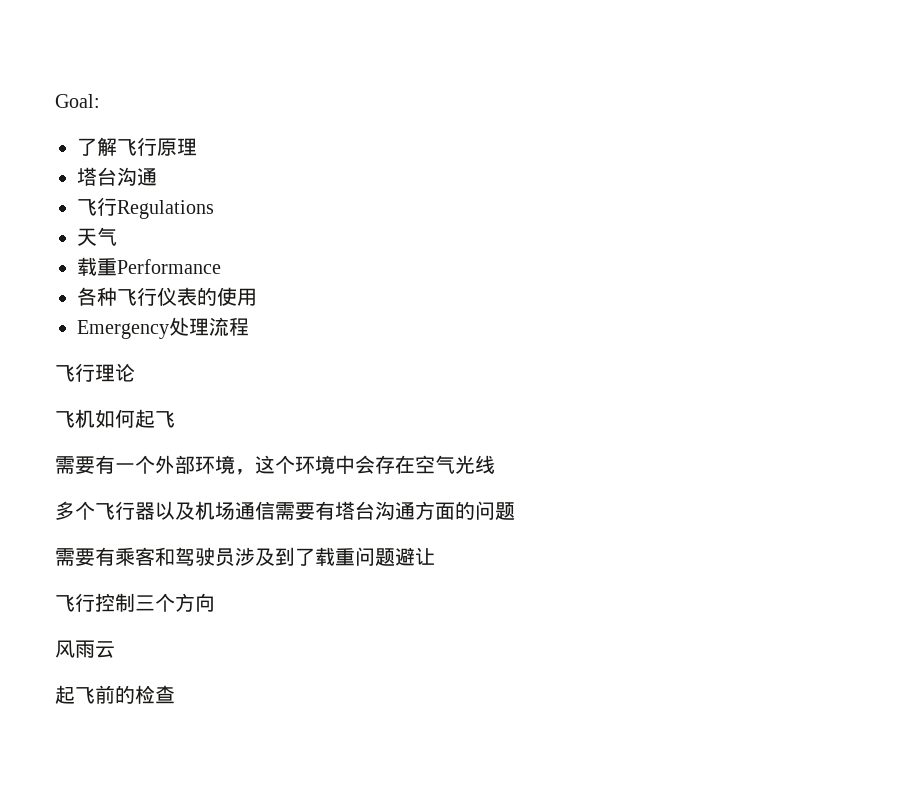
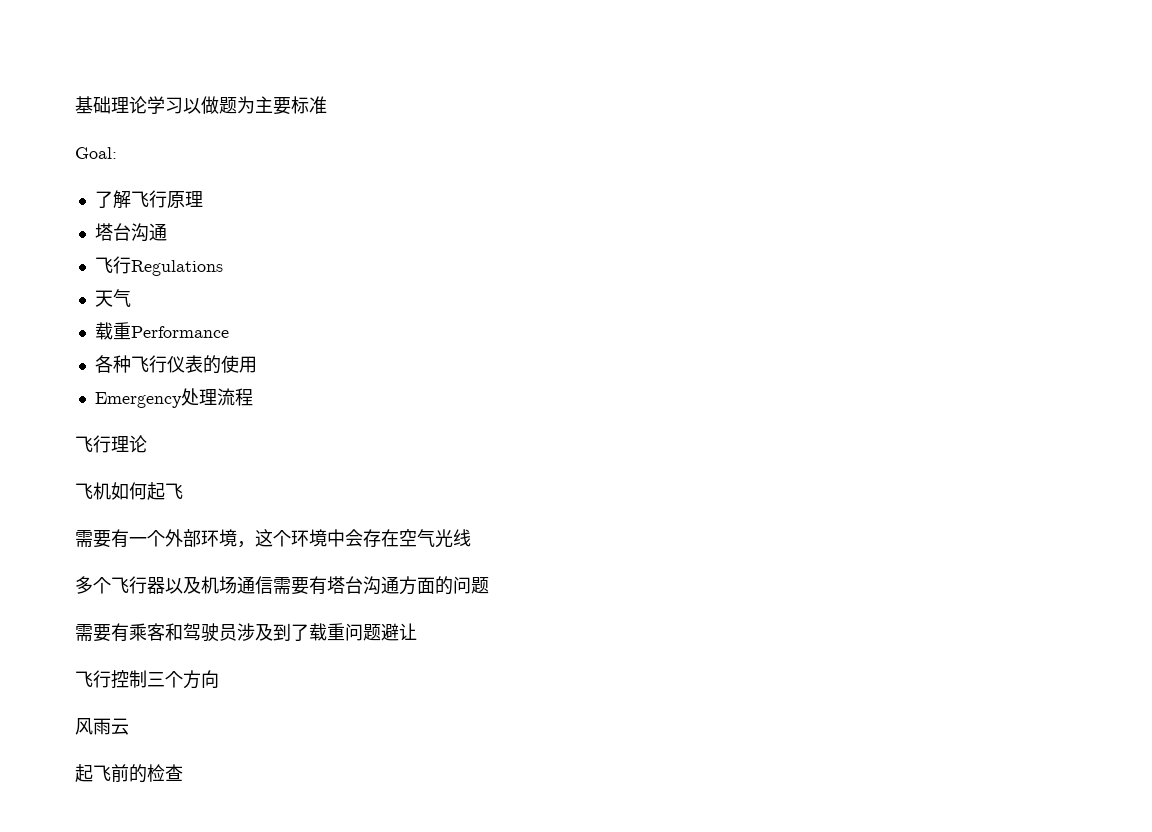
(55, 101) none -> [75,96,327,115] 基础理论学习以做题为主要标准 //

